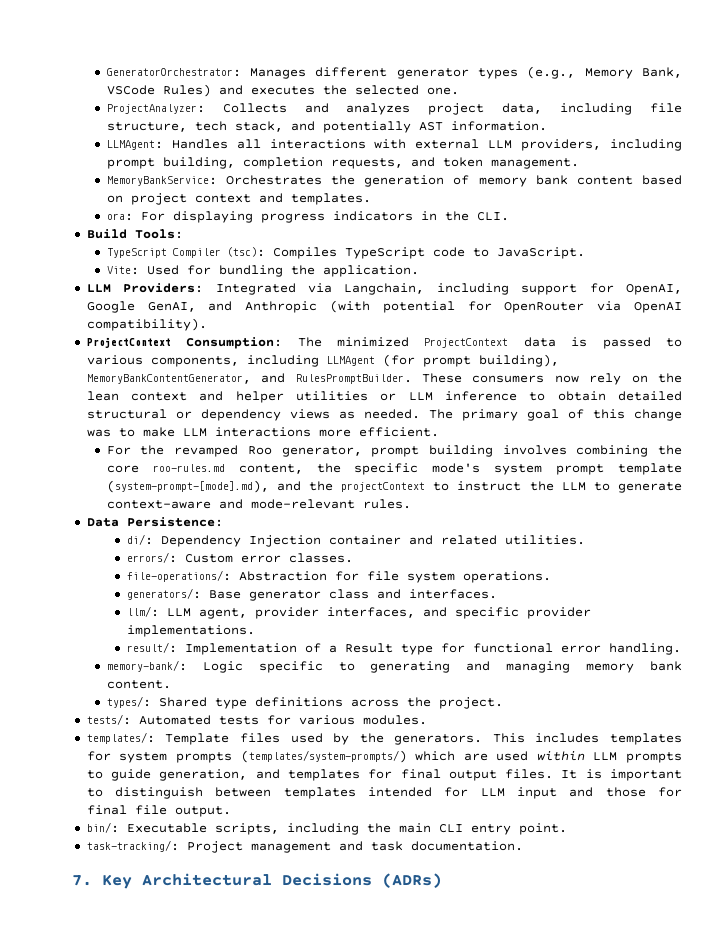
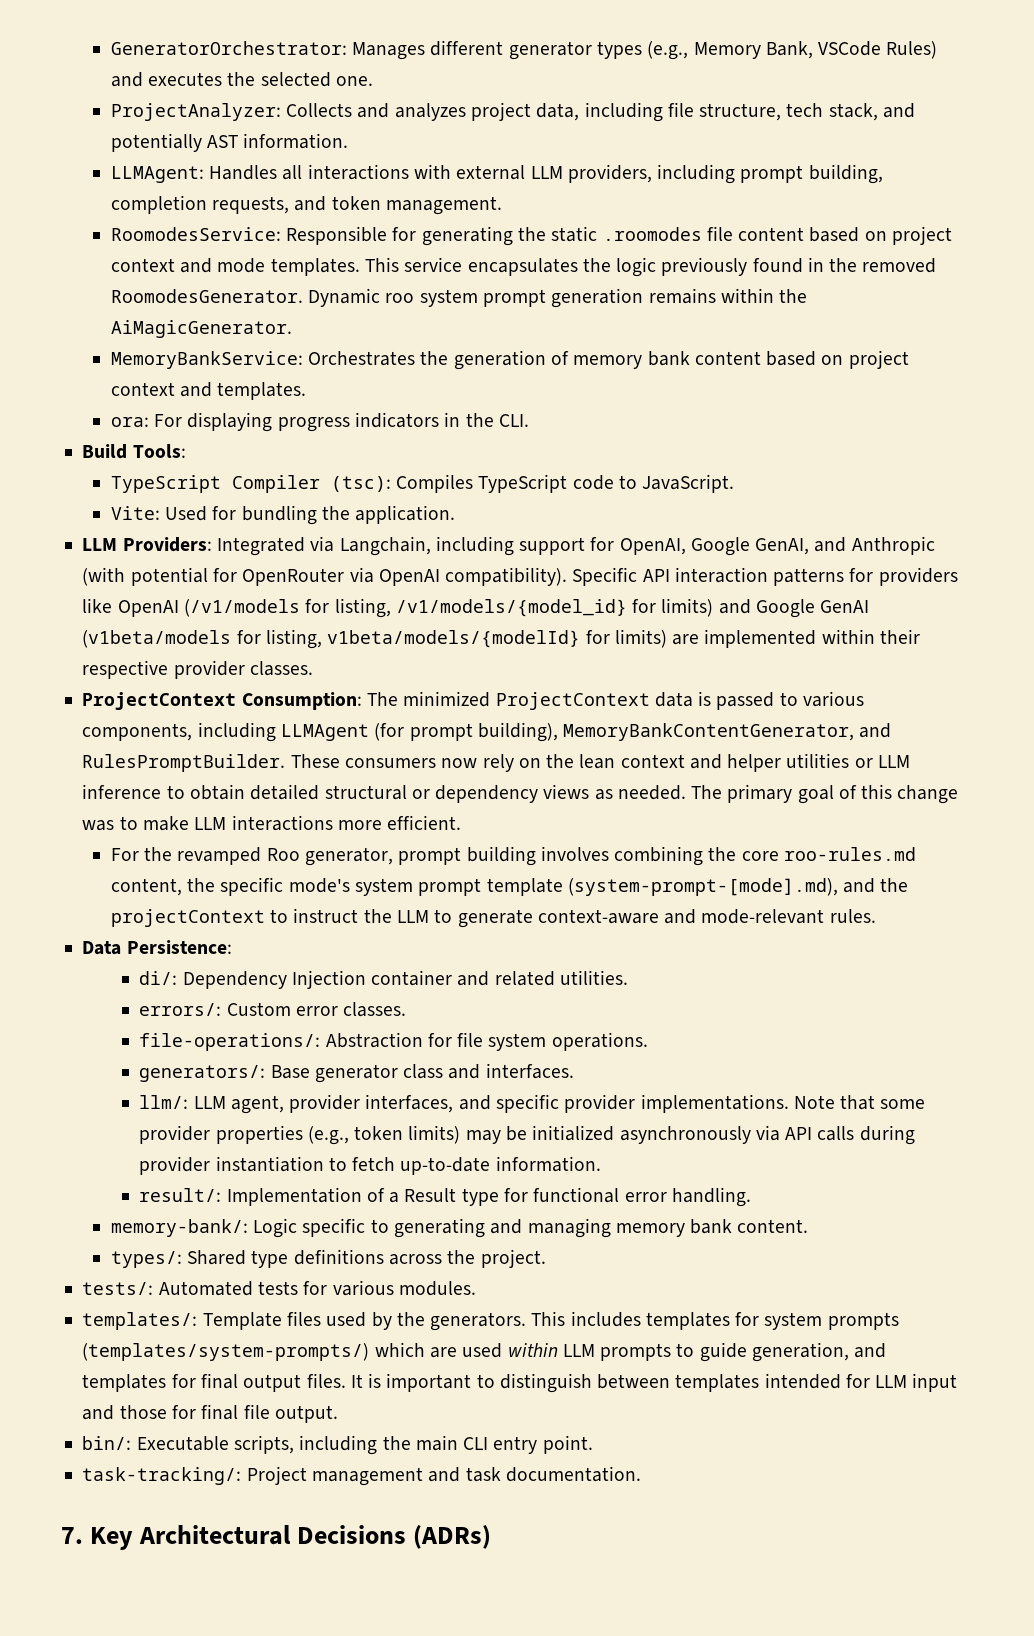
(579, 163) none -> [110,226,952,246] [110,257,937,277] [110,288,808,308] [110,320,292,338] // RoomodesService: Responsible for generating the static .roomodes file content based on project context and mode templates. This service encapsulates the logic previously found in the removed RoomodesGenerator. Dynamic roo system prompt generation remains within the AiMagicGenerator.
(207, 324) none -> [572,567,958,586] [82,598,870,618] [82,629,920,649] [82,660,313,679] Specific API interaction patterns for providers like OpenAI (/v1/models for listing, /v1/models/{model_id} for limits) and Google GenAI (v1beta/models for listing, v1beta/models/{modelId} for limits) are implemented within their respective provider classes.
(255, 631) none -> [793,1095,926,1110] [139,1125,915,1145] [139,1156,601,1175] Note that some provider properties (e.g., token limits) may be initialized asynchronously via API calls during provider instantiation to fetch up-to-date information.

